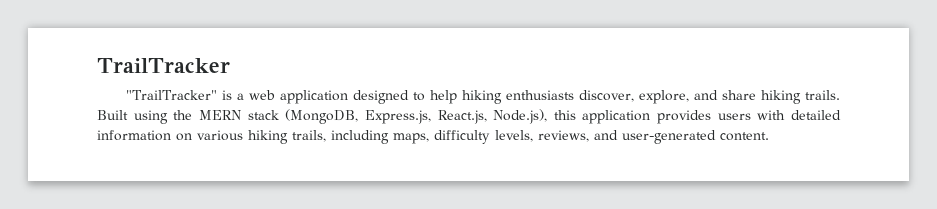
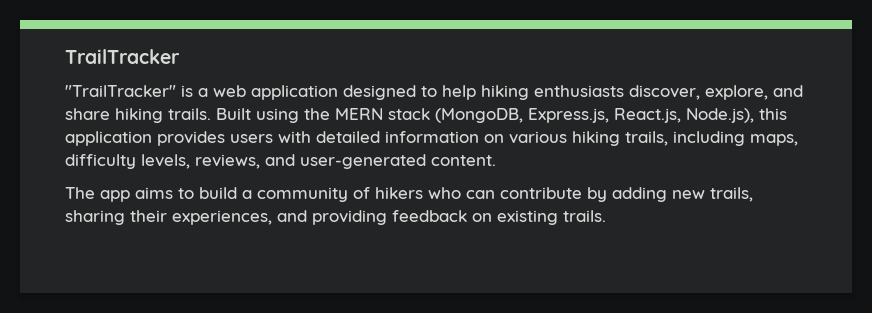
(769, 136) none -> [65,187,753,202] [65,210,606,225] // The app aims to build a community of hikers who can contribute by adding new trails, sharing their experiences, and providing feedback on existing trails.

